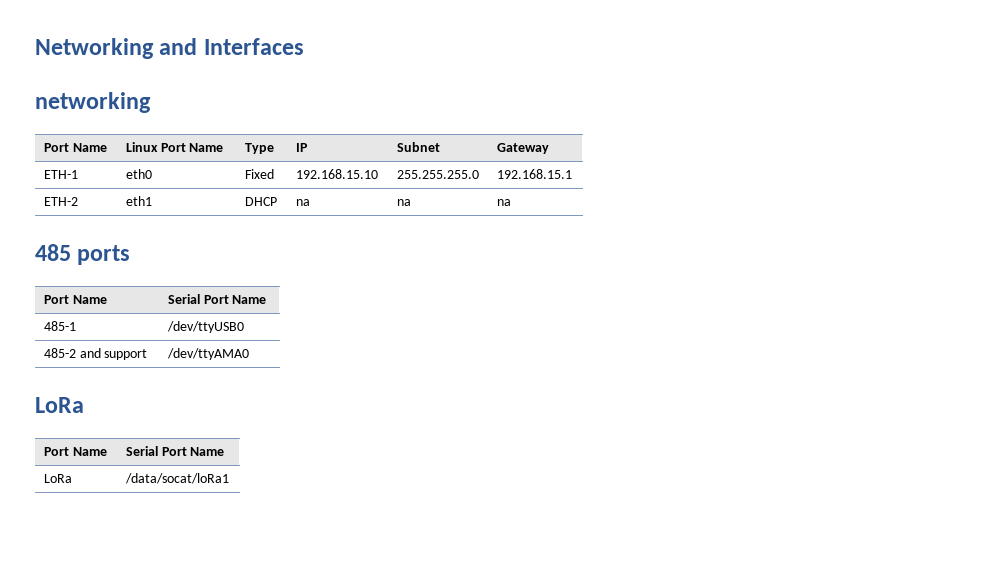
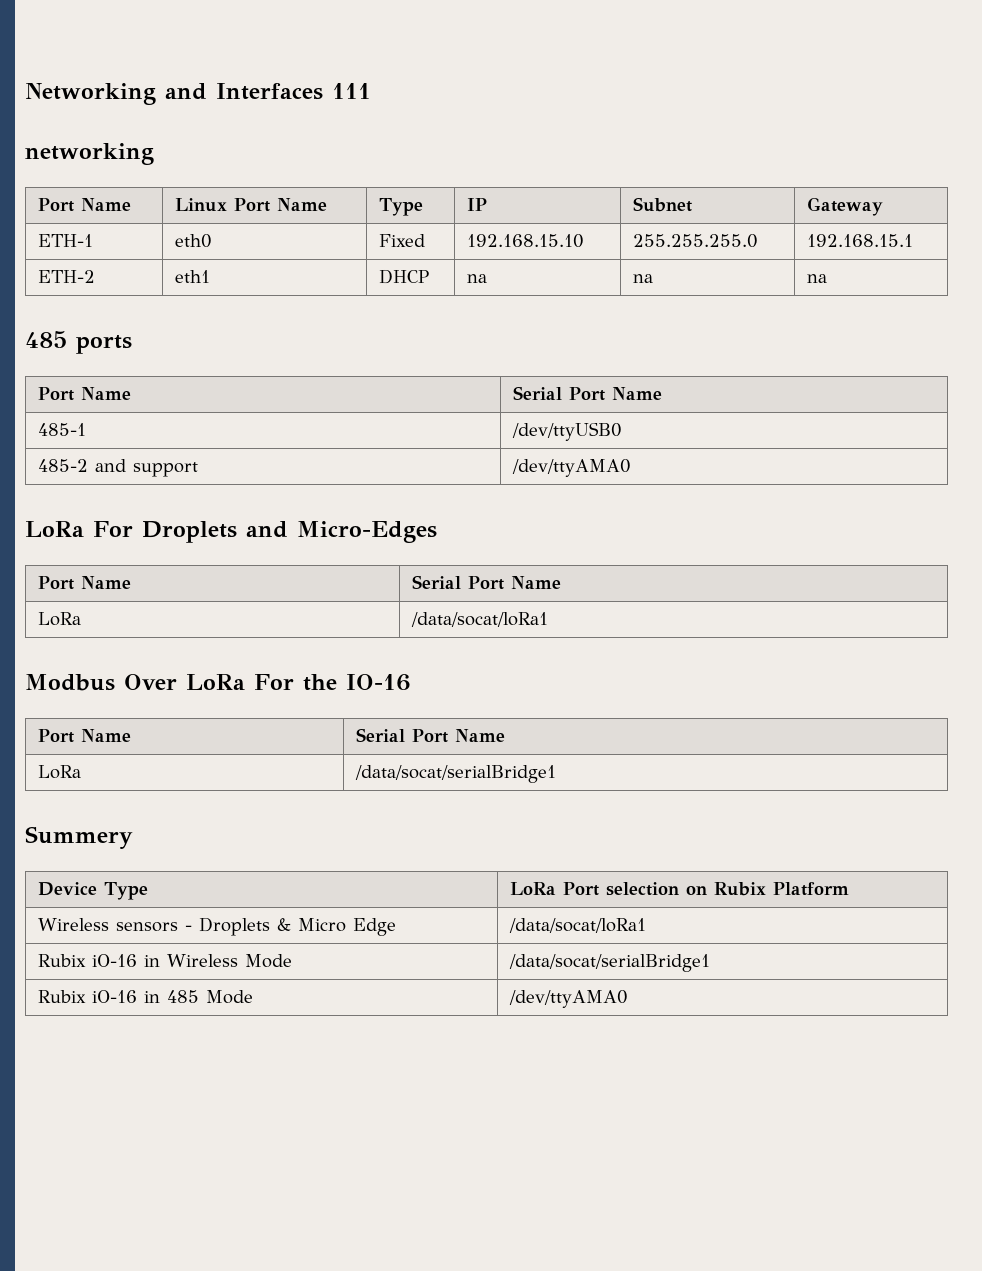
(304, 46) none -> [332,83,371,99] 111
(84, 405) none -> [93,521,437,543] For Droplets and Micro-Edges
(229, 478) none -> [25,674,411,691] [38,729,132,743] [356,728,506,743] [38,765,82,779] [355,765,557,783] [25,826,133,849] [38,882,149,900] [510,882,850,896] [38,917,397,936] [509,918,647,933] [38,954,293,968] [509,954,711,972] [38,990,254,1004] [509,990,629,1008] // Modbus Over LoRa For the IO-16 // Port Name | Serial Port Name // LoRa | /data/socat/serialBridge1 // Summery // Device Type | LoRa Port selection on Rubix Platform // Wireless sensors - Droplets & Micro Edge | /data/socat/loRa1 // Rubix iO-16 in Wireless Mode | /data/socat/serialBridge1 // Rubix iO-16 in 485 Mode | /dev/ttyAMA0

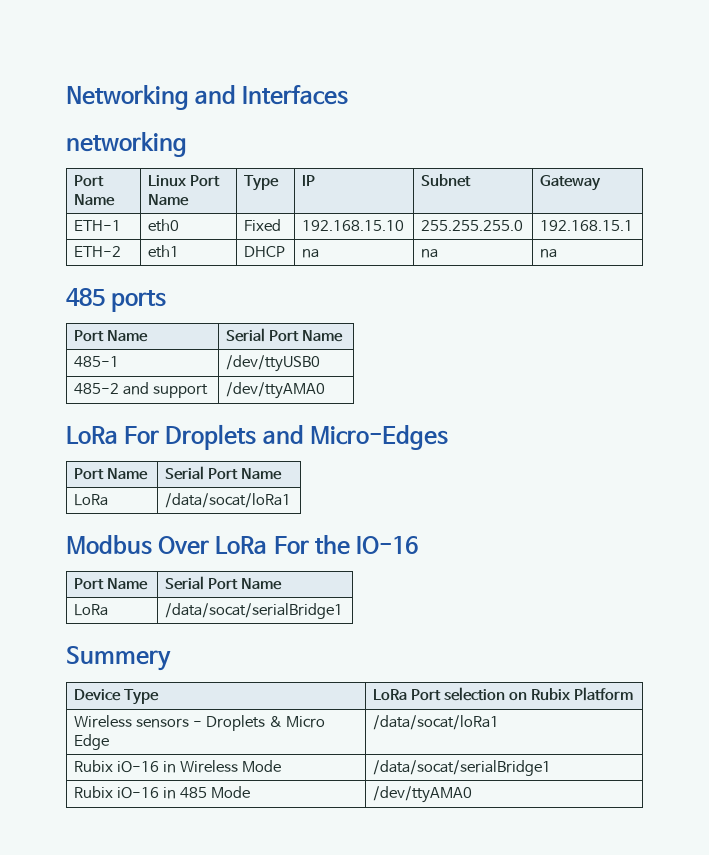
[332,83,371,99] 111 -> (349, 95) none

